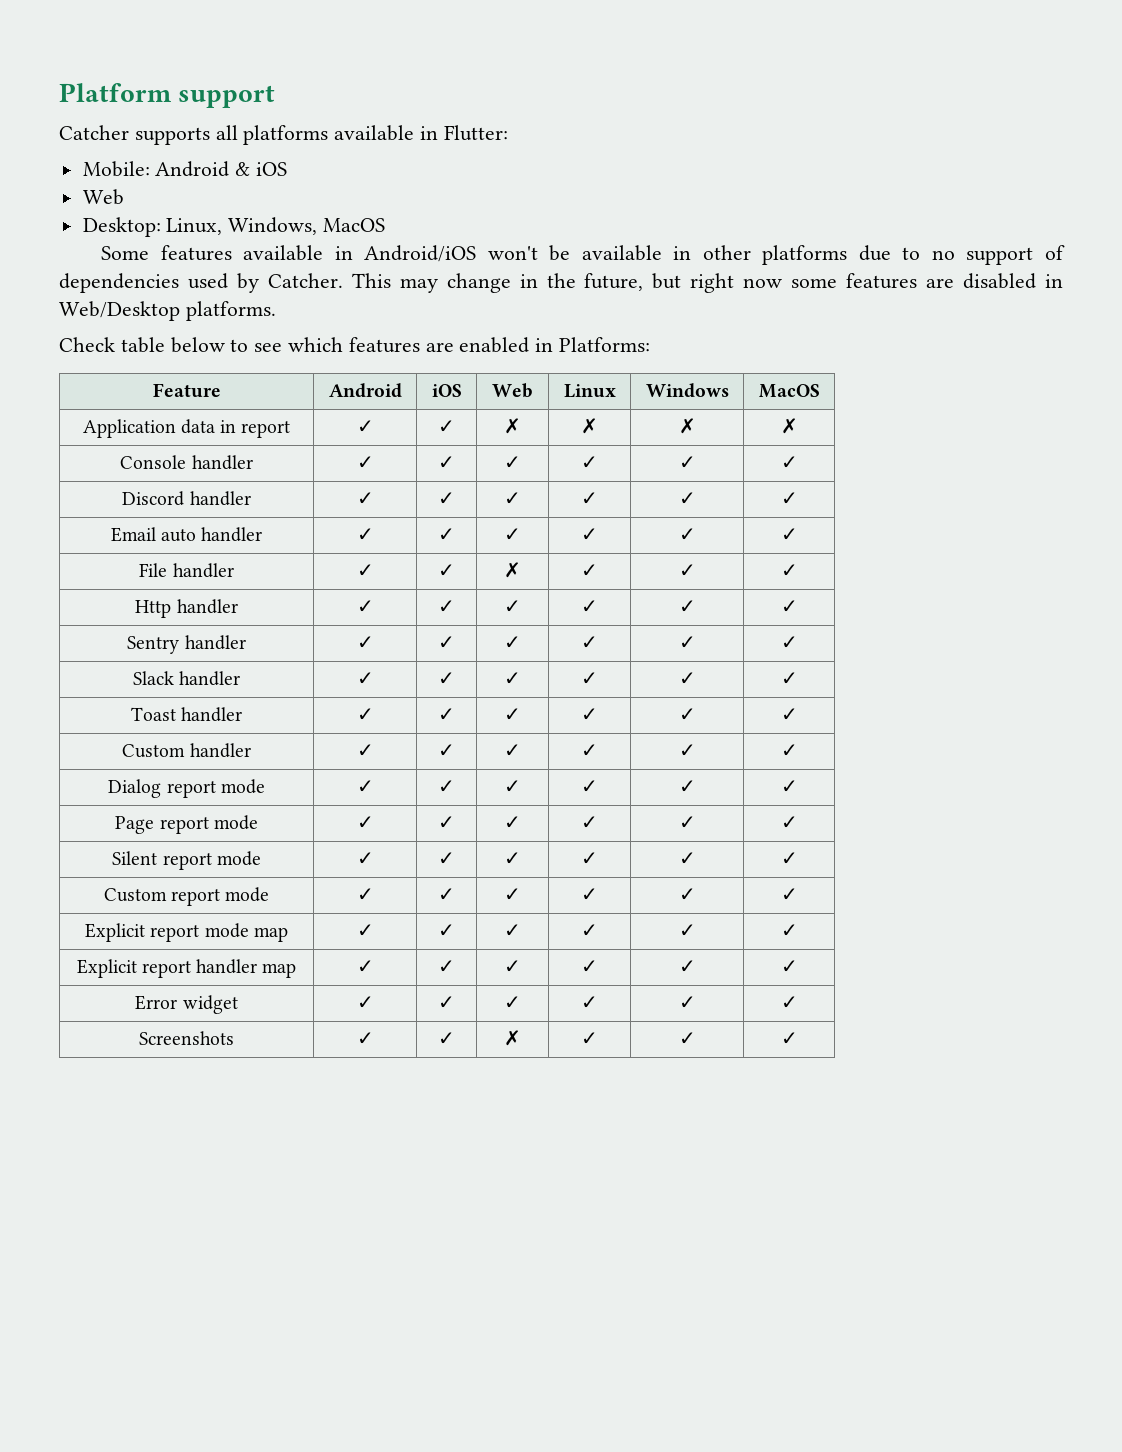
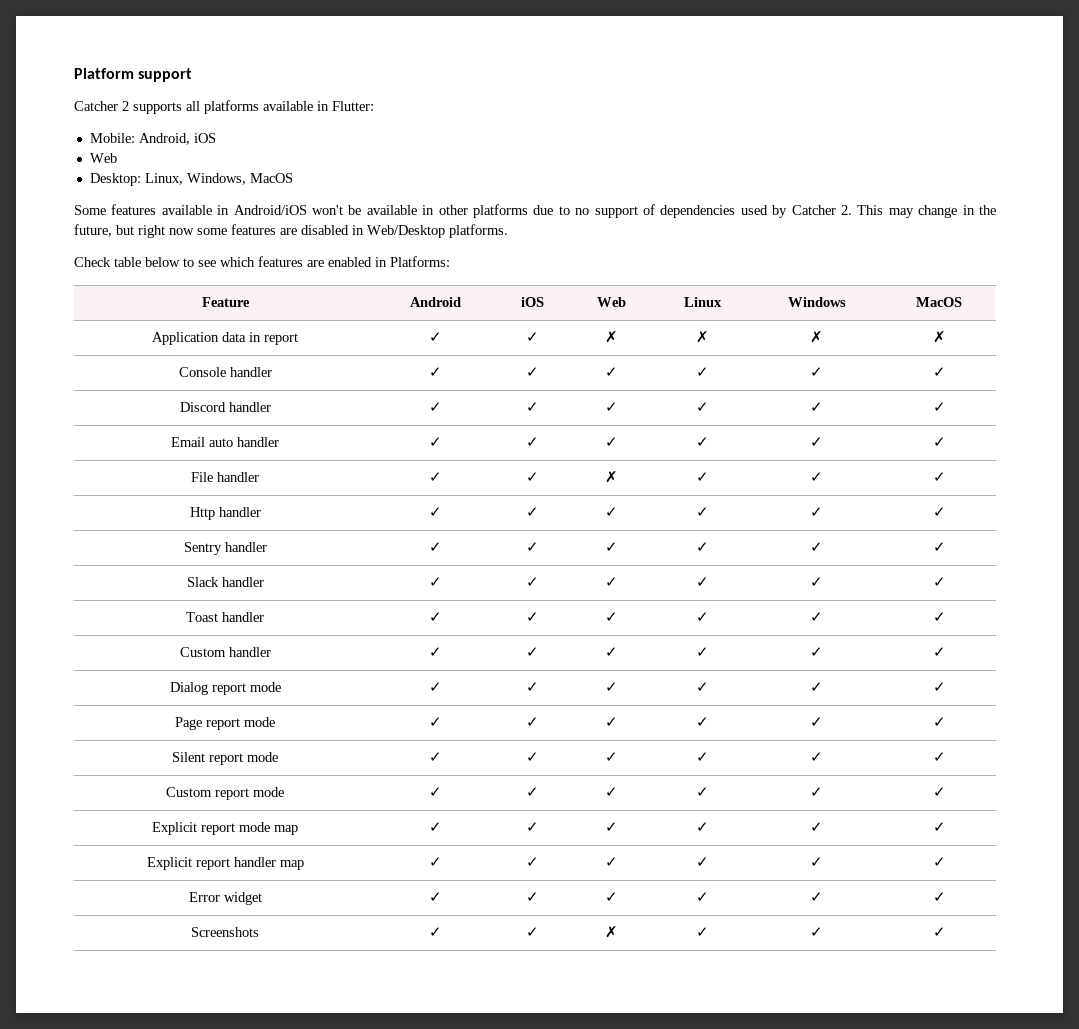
(129, 132) none -> [122,101,129,111] 2
[155,161,251,177] Android & -> [138,133,190,145] Android,
[267,273,343,288] Catcher. -> [791,205,852,215] Catcher 2.

